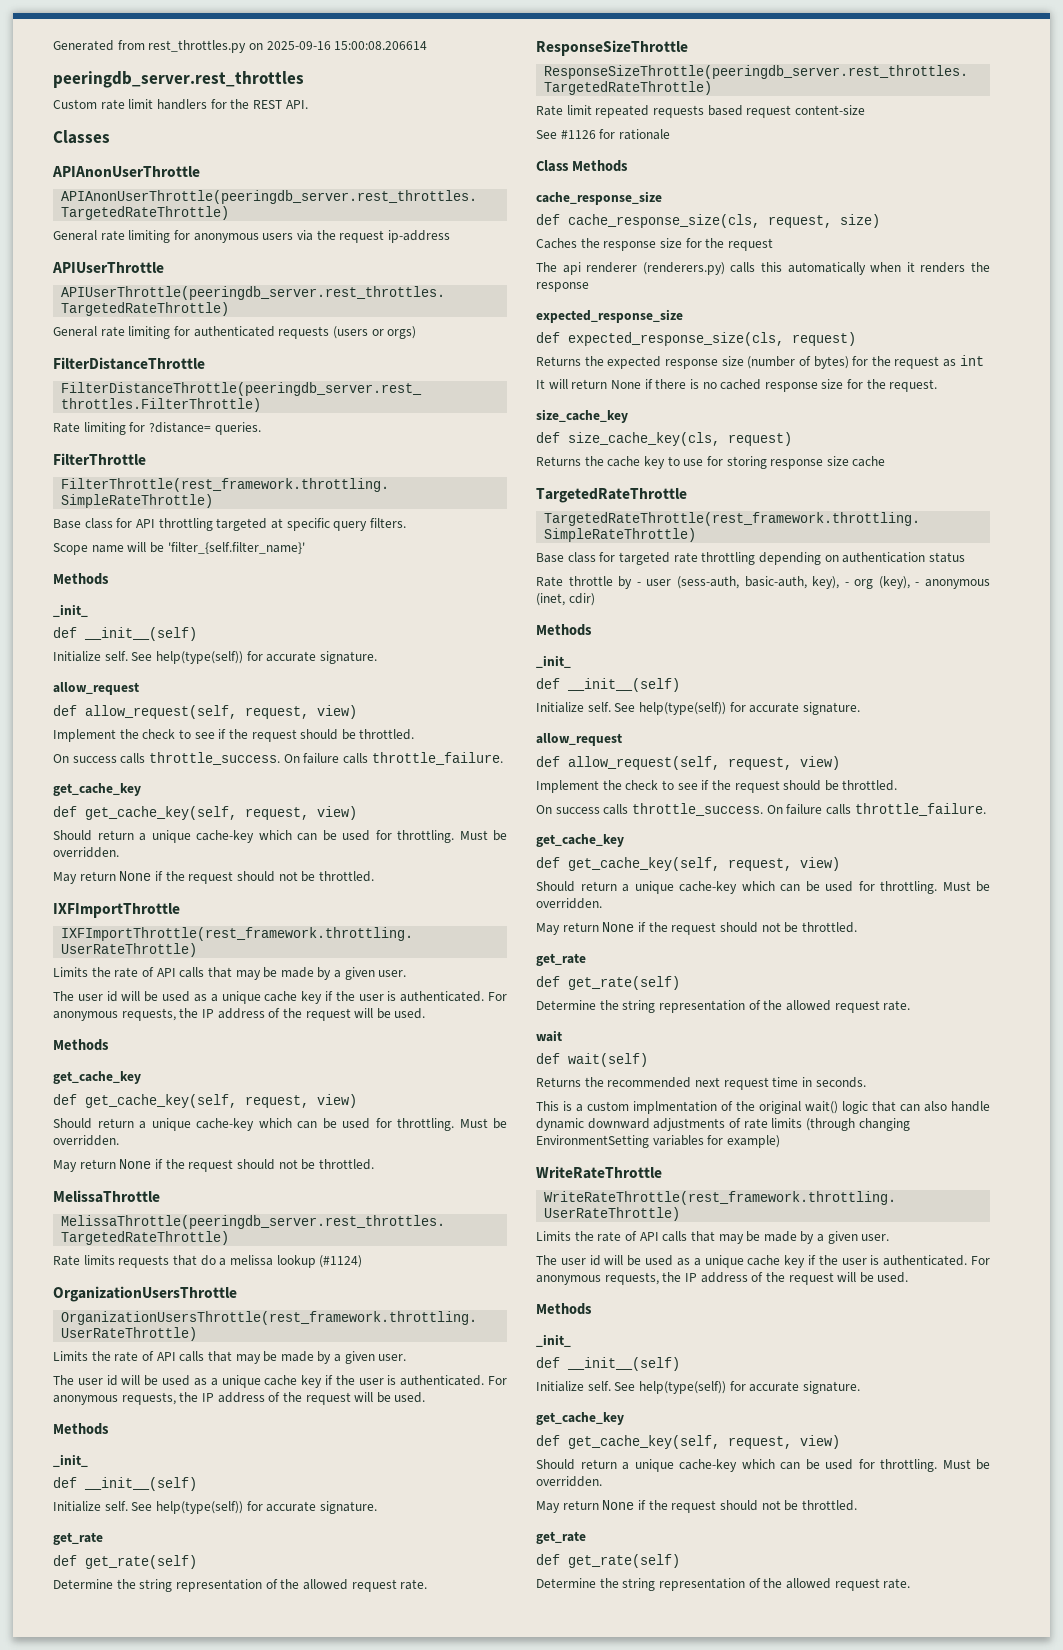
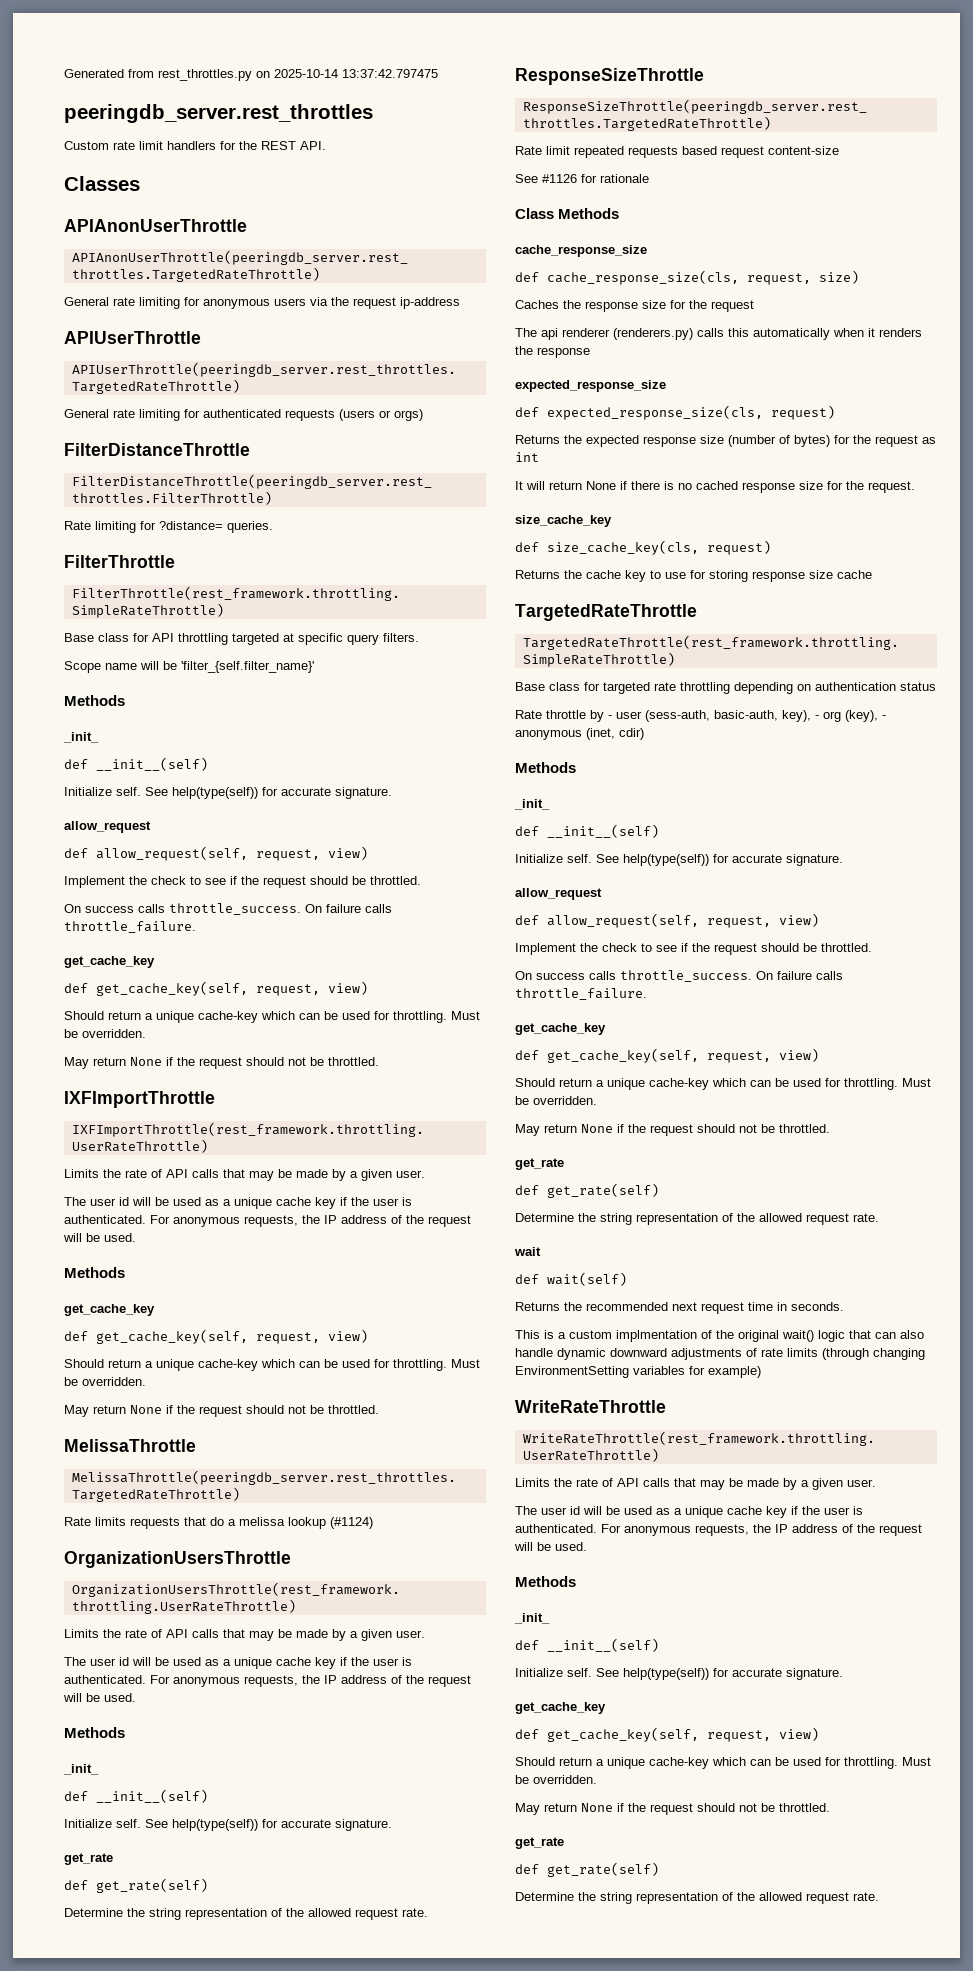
[266,41,428,50] 2025-09-16 15:00:08.206614 -> [274,69,438,78] 2025-10-14 13:37:42.797475

